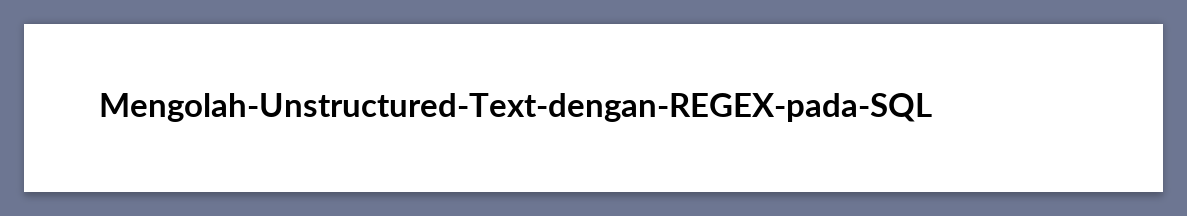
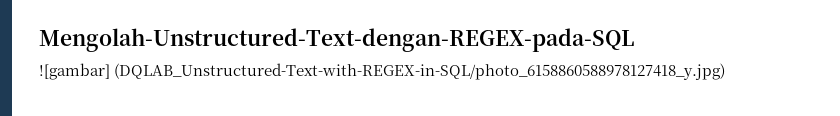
(932, 107) none -> [39,63,726,80] // ![gambar] (DQLAB_Unstructured-Text-with-REGEX-in-SQL/photo_6158860588978127418_y.jpg)

